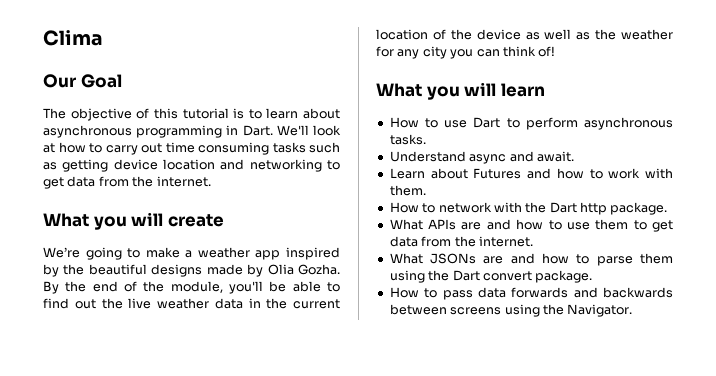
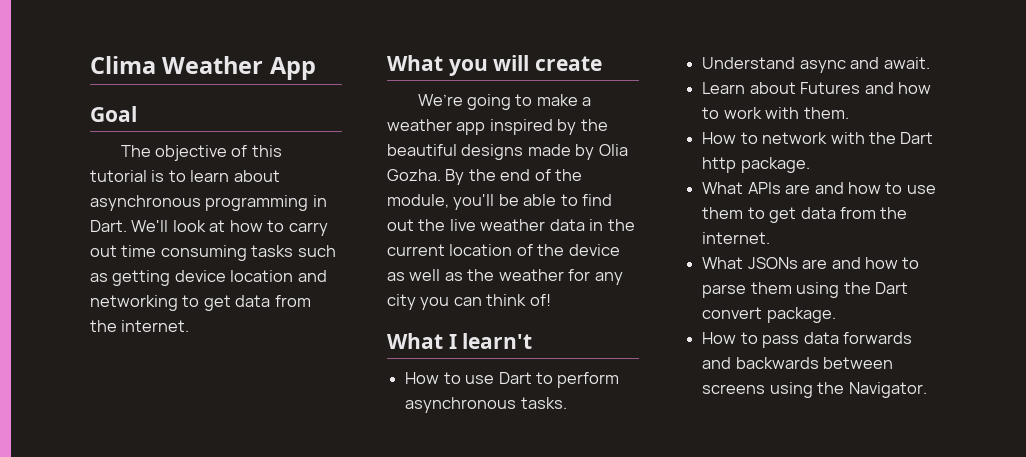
[43,74,76,88] // Our -> [162,56,316,80] Weather App //
[426,82,545,100] you will learn -> [448,333,533,349] I learn't

